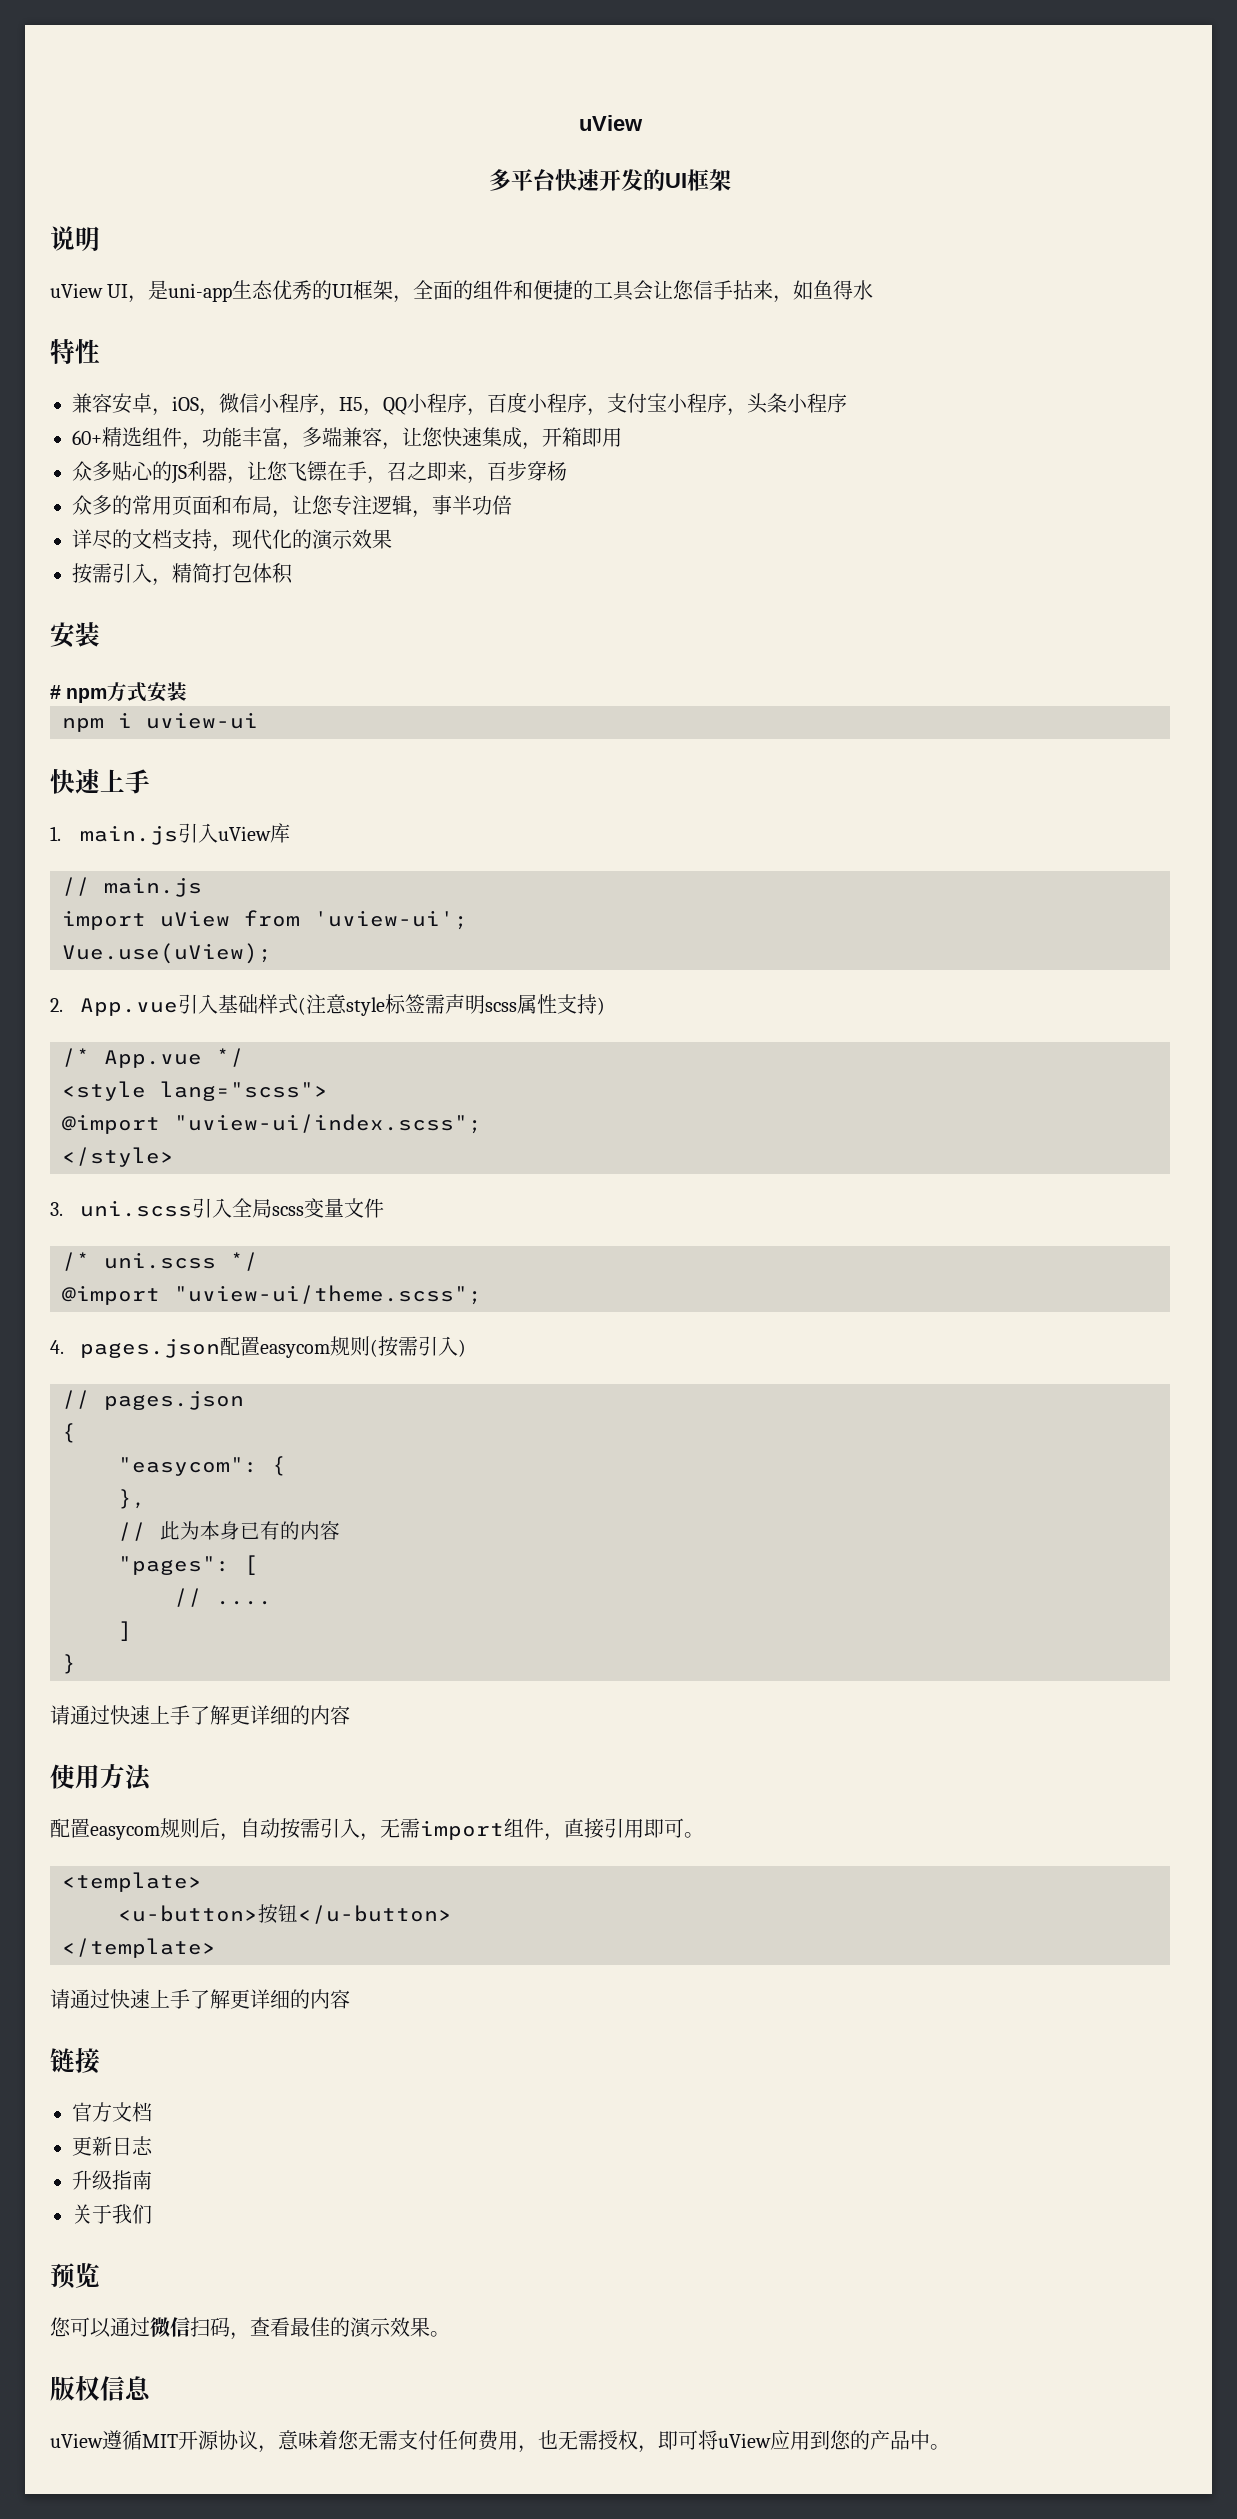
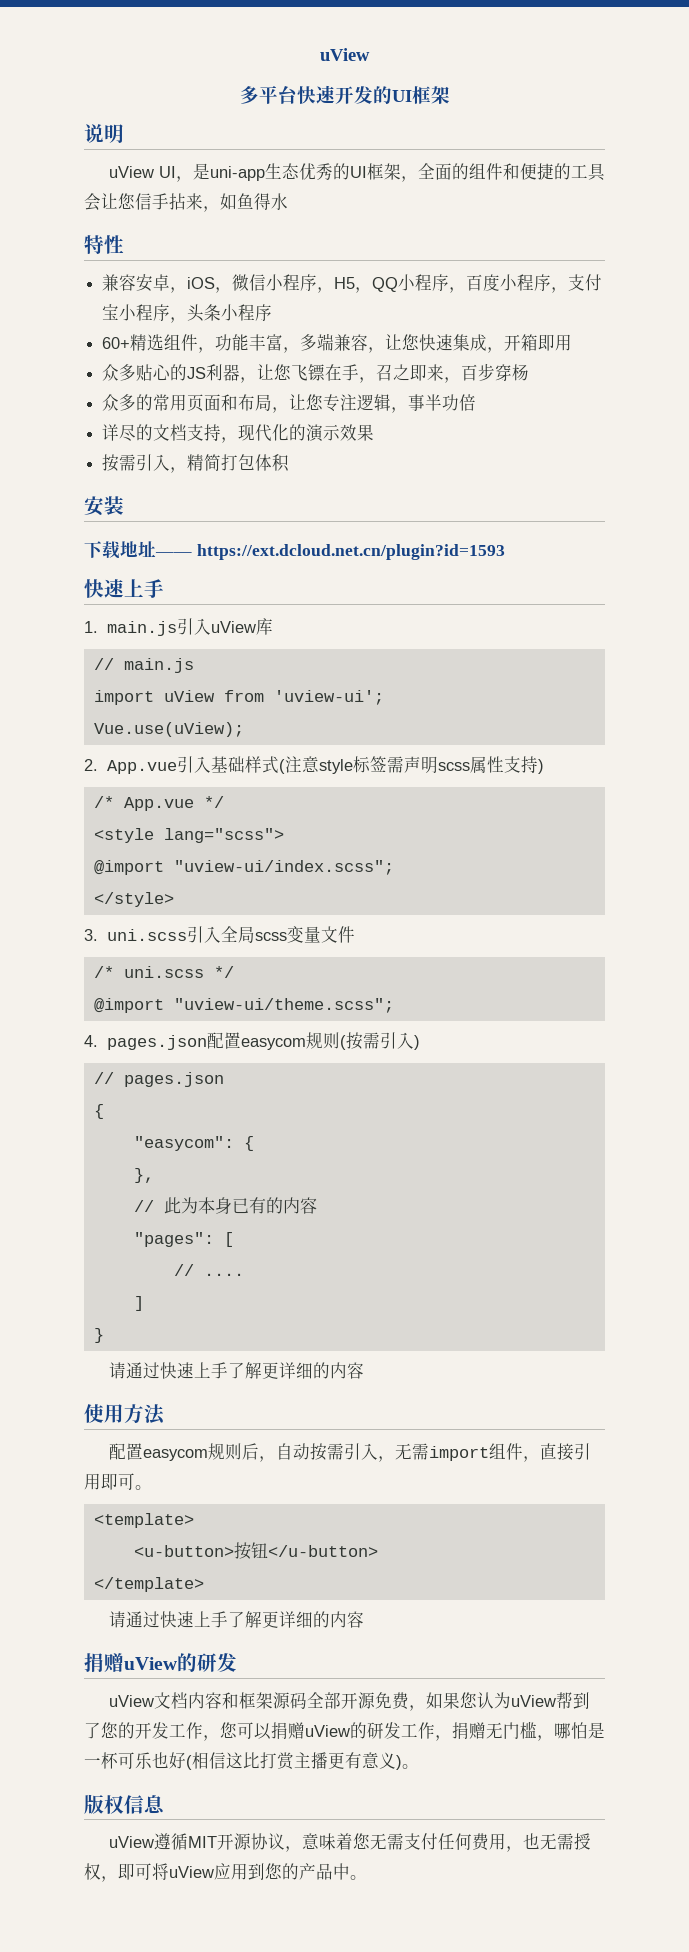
[50,682,188,703] [62,712,258,732] # npm方式安装 // npm i uview-ui -> [84,541,505,560] 下载地址—— https://ext.dcloud.net.cn/plugin?id=1593
[50,2048,100,2074] [72,2102,152,2122] [72,2136,153,2156] [72,2170,152,2190] [72,2204,152,2224] [50,2263,100,2289] [50,2317,430,2340] 链接 // 官方文档 // 更新日志 // 升级指南 // 关于我们 // 预览 // 您可以通过微信扫码，查看最佳的演示效果 -> [84,1653,237,1673] [108,1692,590,1711] [84,1721,605,1741] [84,1752,402,1770] 捐赠uView的研发 // uView文档内容和框架源码全部开源免费，如果您认为uView帮到了您的开发工作，您可以捐赠uView的研发工作，捐赠无门槛，哪怕是一杯可乐也好(相信这比打赏主播更有意义)

